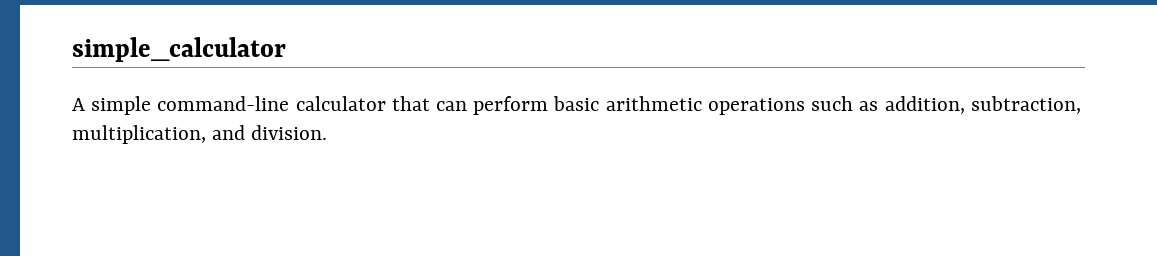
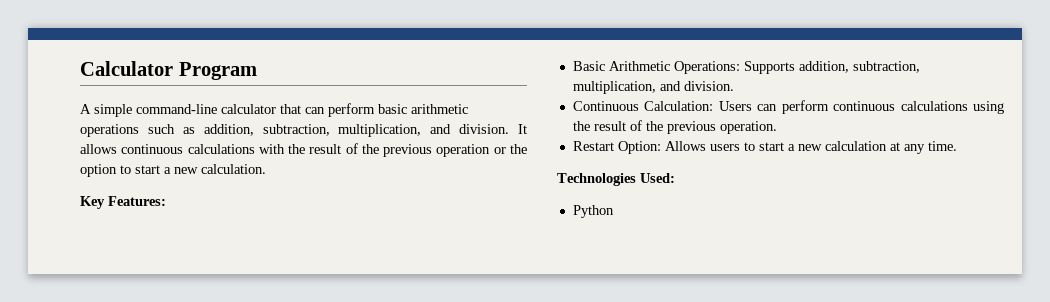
[72,37,286,62] simple_calculator -> [80,61,257,80] Calculator Program
(328, 132) none -> [518,124,527,134] [80,143,527,157] [80,164,266,177] [80,196,166,209] [572,61,920,74] [572,81,734,94] [572,100,1005,114] [572,120,777,134] [572,141,957,154] [557,173,675,186] [572,205,614,218] It allows continuous calculations with the result of the previous operation or the option to start a new calculation. // Key Features: // Basic Arithmetic Operations: Supports addition, subtraction, multiplication, and division. // Continuous Calculation: Users can perform continuous calculations using the result of the previous operation. // Restart Option: Allows users to start a new calculation at any time. // Technologies Used: // Python

